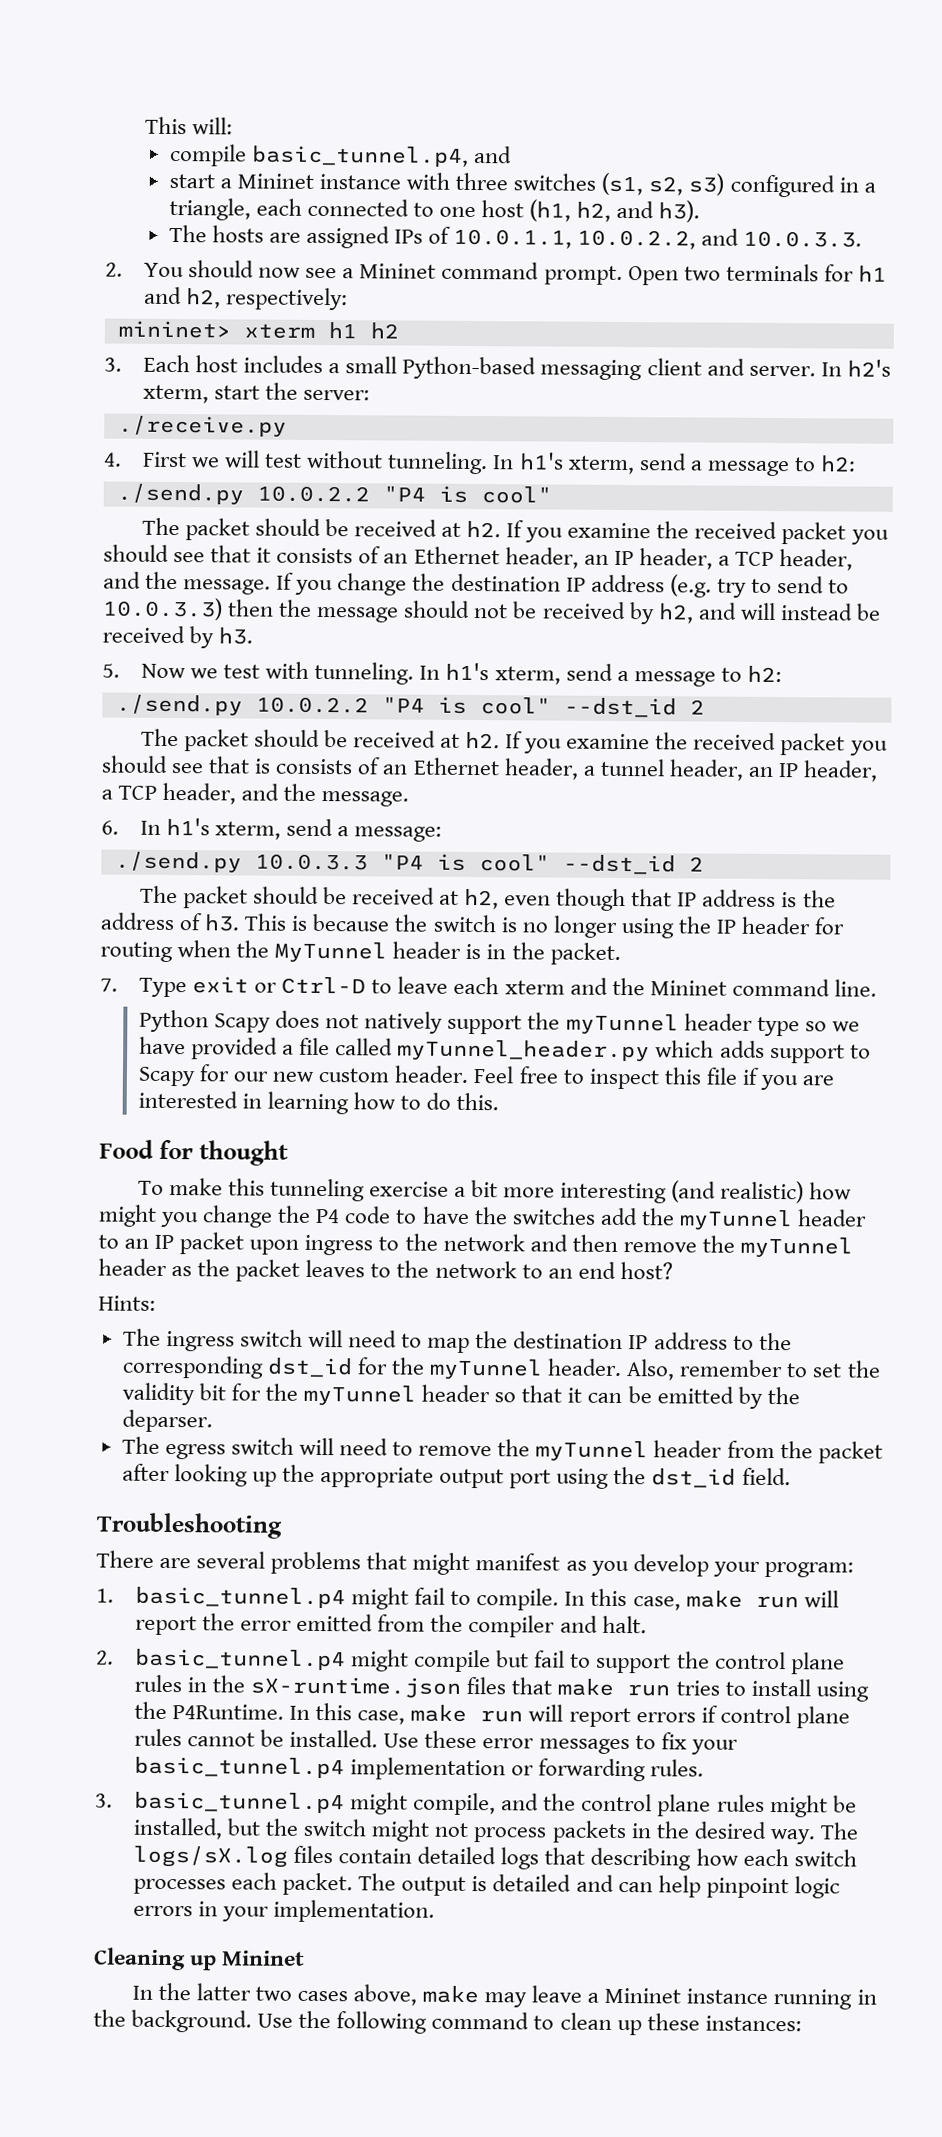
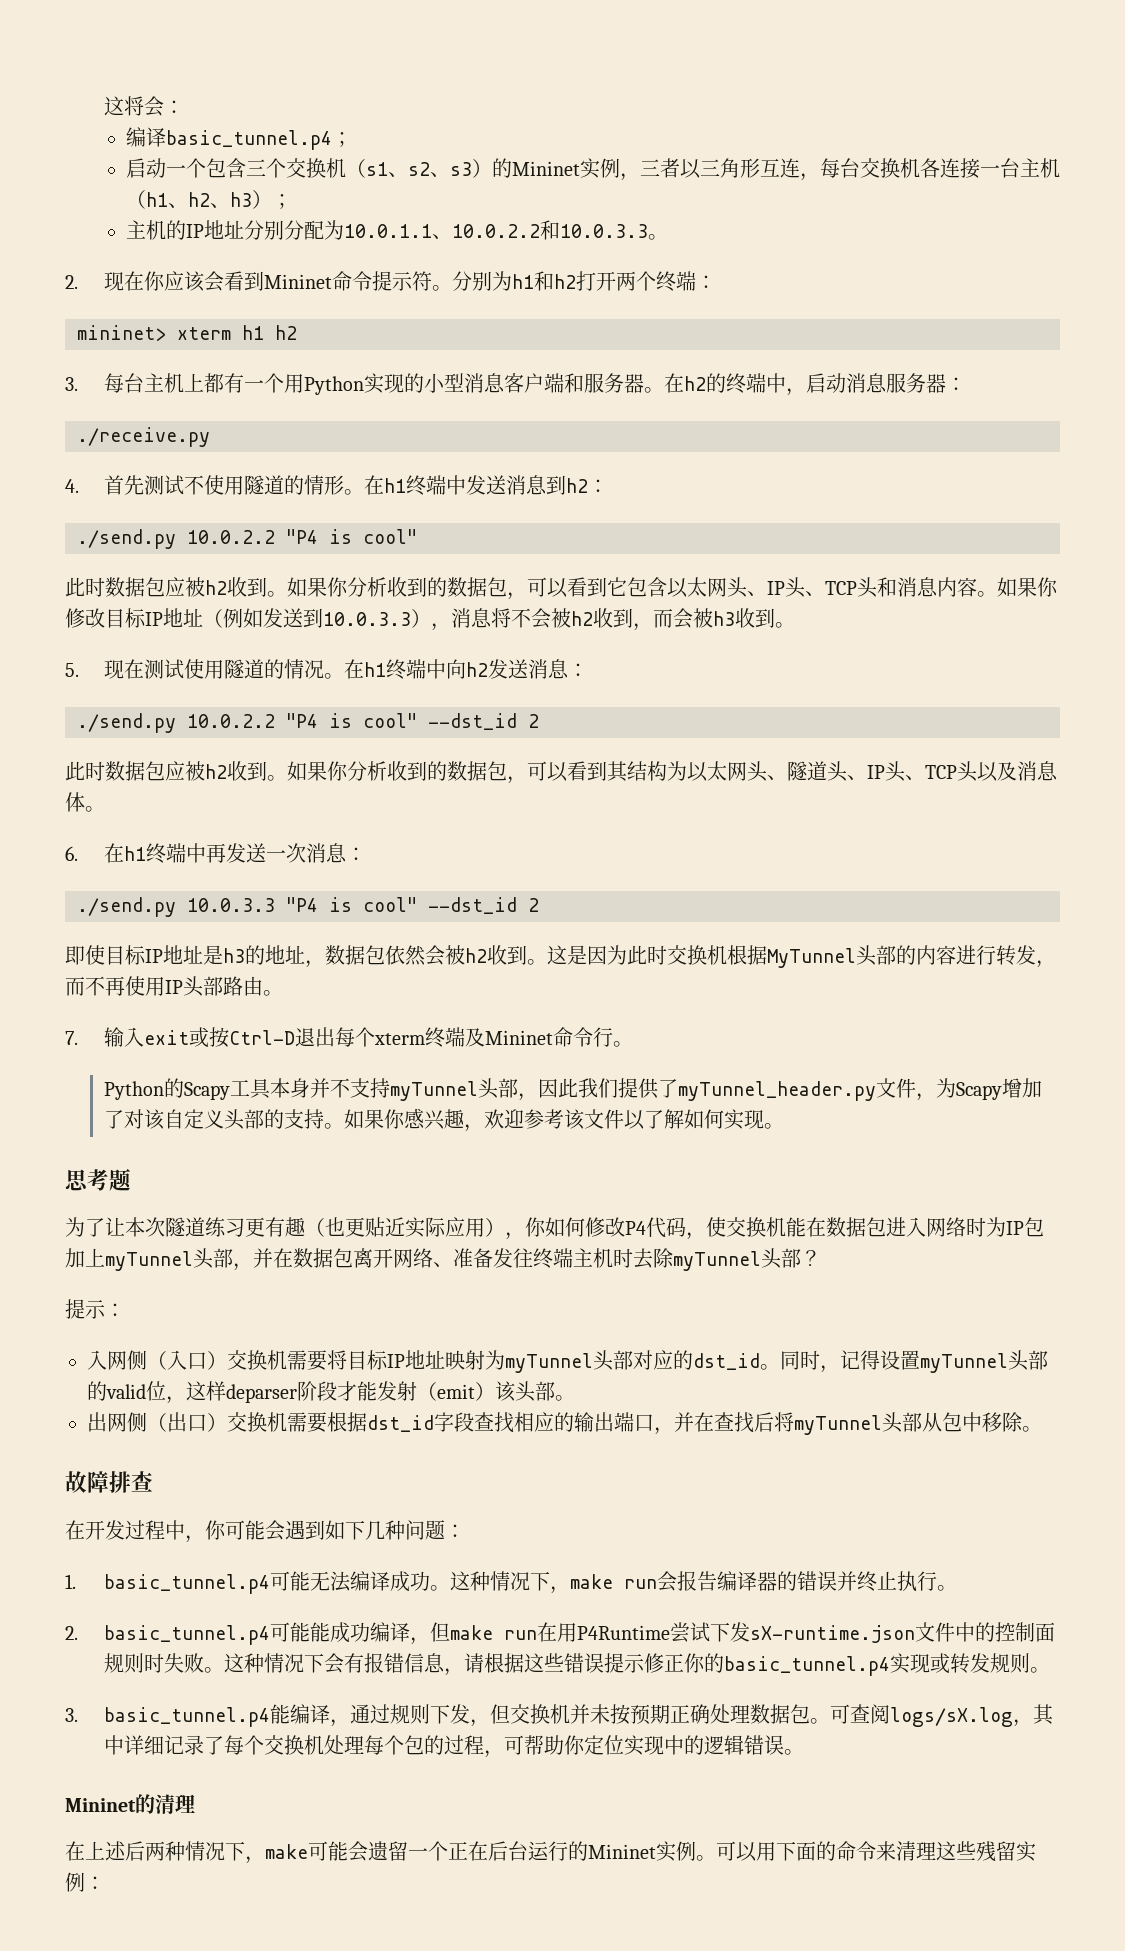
[145,116,234,135] [168,143,512,167] [168,172,876,198] [168,197,701,223] [168,224,863,250] [105,260,887,286] [144,286,349,311] This will: // compile basic_tunnel.p4, and // start a Mininet instance with three switches (s1, s2, s3) configured in a triangle, each connected to one host (h1, h2, and h3). // The hosts are assigned IPs of 10.0.1.1, 10.0.2.2, and 10.0.3.3. // 2. You should now see a Mininet command prompt. Open two terminals for h1 and h2, respectively: -> [103,96,184,117] [125,127,352,150] [125,158,1060,181] [125,190,292,209] [125,220,668,240] [65,271,716,292] 这将会： // 编译basic_tunnel.p4； // 启动一个包含三个交换机（s1、s2、s3）的Mininet实例，三者以三角形互连，每台交换机各连接一台主机（h1、h2、h3）； // 主机的IP地址分别分配为10.0.1.1、10.0.2.2和10.0.3.3。 // 2.现在你应该会看到Mininet命令提示符。分别为h1和h2打开两个终端：
[143,354,891,381] [143,382,371,404] [117,415,287,437] [103,450,857,477] Each host includes a small Python-based messaging client and server. In h2's xterm, start the server: // ./receive.py // 4. First we will test without tunneling. In h1's xterm, send a message to h2: -> [103,373,966,396] [77,427,210,447] [65,475,608,496] 每台主机上都有一个用Python实现的小型消息客户端和服务器。在h2的终端中，启动消息服务器： // ./receive.py // 4.首先测试不使用隧道的情形。在h1终端中发送消息到h2：
[141,517,889,545] [103,544,854,571] [103,571,850,598] [102,597,881,625] [102,625,254,649] [102,661,782,687] The packet should be received at h2. If you examine the received packet you should see that it consists of an Ethernet header, an IP header, a TCP header, and the message. If you change the destination IP address (e.g. try to send to 10.0.3.3) then the message should not be received by h2, and will instead be received by h3. // 5. Now we test with tunneling. In h1's xterm, send a message to h2: -> [65,577,1058,600] [65,608,795,631] [65,659,588,680] 此时数据包应被h2收到。如果你分析收到的数据包，可以看到它包含以太网头、IP头、TCP头和消息内容。如果你修改目标IP地址（例如发送到10.0.3.3），消息将不会被h2收到，而会被h3收到。 // 5.现在测试使用隧道的情况。在h1终端中向h2发送消息：
[140,728,888,756] [101,755,879,782] [101,782,410,807] [101,817,443,842] The packet should be received at h2. If you examine the received packet you should see that is consists of an Ethernet header, a tunnel header, an IP header, a TCP header, and the message. // 6. In h1's xterm, send a message: -> [65,761,1058,784] [65,792,105,812] [65,843,366,864] 此时数据包应被h2收到。如果你分析收到的数据包，可以看到其结构为以太网头、隧道头、IP头、TCP头以及消息体。 // 6.在h1终端中再发送一次消息：
[139,885,836,912] [100,912,846,939] [100,940,621,965] [100,976,877,998] [139,1009,860,1037] [139,1036,871,1064] [138,1064,835,1091] [138,1090,500,1115] [99,1139,289,1166] [137,1177,853,1204] [98,1204,867,1231] [98,1232,853,1258] [98,1258,673,1282] [98,1295,156,1311] [122,1328,792,1354] [121,1355,881,1381] [121,1382,800,1409] [121,1409,213,1433] [121,1436,883,1464] [121,1463,791,1489] [96,1512,283,1539] [96,1550,854,1578] [96,1586,839,1611] [135,1613,647,1638] [96,1648,845,1675] [134,1674,869,1702] [134,1701,850,1729] [134,1728,738,1755] [134,1756,705,1782] [95,1791,857,1818] [133,1817,859,1845] [133,1845,857,1871] [133,1872,840,1899] [133,1899,436,1923] [94,1947,306,1971] [131,1982,877,2010] [93,2009,802,2036] The packet should be received at h2, even though that IP address is the address of h3. This is because the switch is no longer using the IP header for routing when the MyTunnel header is in the packet. // 7. Type exit or Ctrl-D to leave each xterm and the Mininet command line. // Python Scapy does not natively support the myTunnel header type so we have provided a file called myTunnel_header.py which adds support to Scapy for our new custom header. Feel free to inspect this file if you are interested in learning how to do this. // Food for thought // To make this tunneling exercise a bit more interesting (and realistic) how might you change the P4 code to have the switches add the myTunnel header to an IP packet upon ingress to the network and then remove the myTunnel header as the packet leaves to the network to an end host? // Hints: // The ingress switch will need to map the destination IP address to the corresponding dst_id for the myTunnel header. Also, remember to set the validity bit for the myTunnel header so that it can be emitted by the deparser. // The egress switch will need to remove the myTunnel header from the packet after looking up the appropriate output port using the dst_id field. // Troubleshooting // There are several problems that might manifest as you develop your program: // 1. basic_tunnel.p4 might fail to compile. In this case, make run will report the error emitted from the compiler and halt. // 2. basic_tunnel.p4 might compile but fail to support the control plane rules in the sX-runtime.json files that make run tries to install using the P4Runtime. In this case, make run will report errors if control plane rules cannot be installed. Use these error messages to fix your basic_tunnel.p4 implementation or forwarding rules. // 3. basic_tunnel.p4 might compile, and the control plane rules might be installed, but the switch might not process packets in the desired way. The logs/sX.log files contain detailed logs that describing how each switch processes each packet. The output is detailed and can help pinpoint logic errors in your implementation. // Cleaning up Mininet // In the latter two cases above, make may leave a Mininet instance running in the background. Use the following command to clean up these instances: -> [65,945,1056,968] [65,976,283,997] [65,1027,633,1048] [103,1078,1042,1101] [103,1108,784,1132] [65,1168,131,1191] [65,1217,1044,1240] [65,1248,821,1271] [65,1299,125,1319] [87,1350,1048,1373] [87,1381,575,1404] [87,1412,1042,1435] [65,1471,153,1493] [65,1520,465,1543] [65,1571,957,1594] [65,1622,1055,1645] [103,1653,1050,1676] [65,1704,1054,1727] [103,1735,804,1758] [65,1794,195,1814] [65,1841,1036,1864] [65,1872,105,1892] 即使目标IP地址是h3的地址，数据包依然会被h2收到。这是因为此时交换机根据MyTunnel头部的内容进行转发，而不再使用IP头部路由。 // 7.输入exit或按Ctrl-D退出每个xterm终端及Mininet命令行。 // Python的Scapy工具本身并不支持myTunnel头部，因此我们提供了myTunnel_header.py文件，为Scapy增加了对该自定义头部的支持。如果你感兴趣，欢迎参考该文件以了解如何实现。 // 思考题 // 为了让本次隧道练习更有趣（也更贴近实际应用），你如何修改P4代码，使交换机能在数据包进入网络时为IP包加上myTunnel头部，并在数据包离开网络、准备发往终端主机时去除myTunnel头部？ // 提示： // 入网侧（入口）交换机需要将目标IP地址映射为myTunnel头部对应的dst_id。同时，记得设置myTunnel头部的valid位，这样deparser阶段才能发射（emit）该头部。 // 出网侧（出口）交换机需要根据dst_id字段查找相应的输出端口，并在查找后将myTunnel头部从包中移除。 // 故障排查 // 在开发过程中，你可能会遇到如下几种问题： // 1. basic_tunnel.p4可能无法编译成功。这种情况下，make run会报告编译器的错误并终止执行。 // 2. basic_tunnel.p4可能能成功编译，但make run在用P4Runtime尝试下发sX-runtime.json文件中的控制面规则时失败。这种情况下会有报错信息，请根据这些错误提示修正你的basic_tunnel.p4实现或转发规则。 // 3. basic_tunnel.p4能编译，通过规则下发，但交换机并未按预期正确处理数据包。可查阅logs/sX.log，其中详细记录了每个交换机处理每个包的过程，可帮助你定位实现中的逻辑错误。 // Mininet的清理 // 在上述后两种情况下，make可能会遗留一个正在后台运行的Mininet实例。可以用下面的命令来清理这些残留实例：

